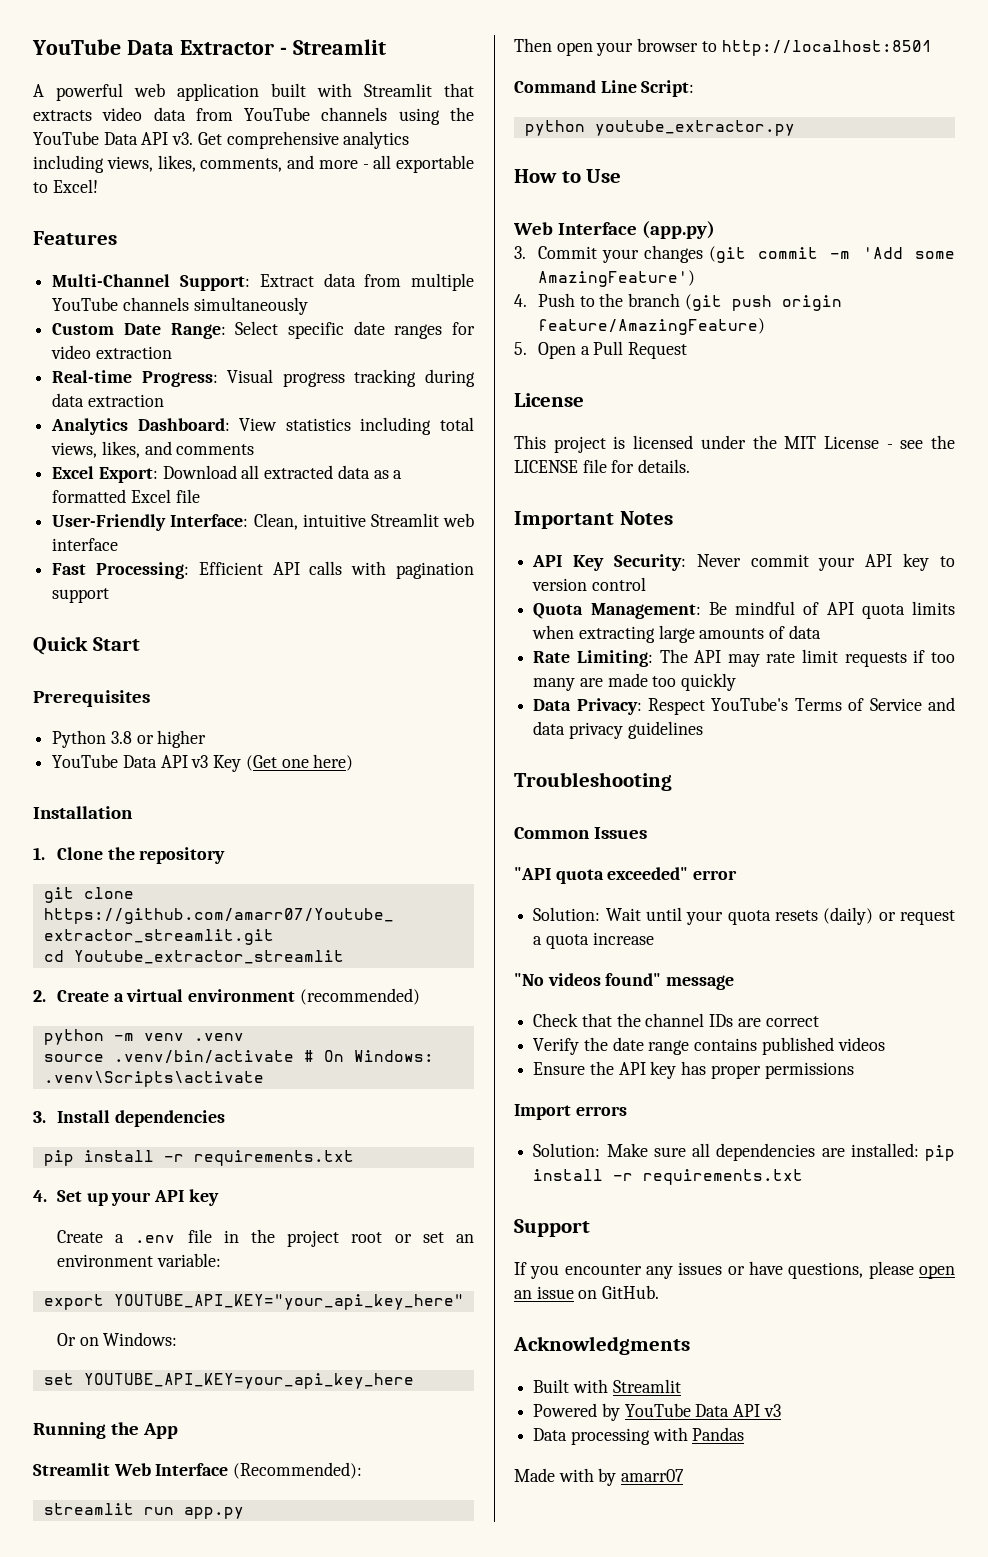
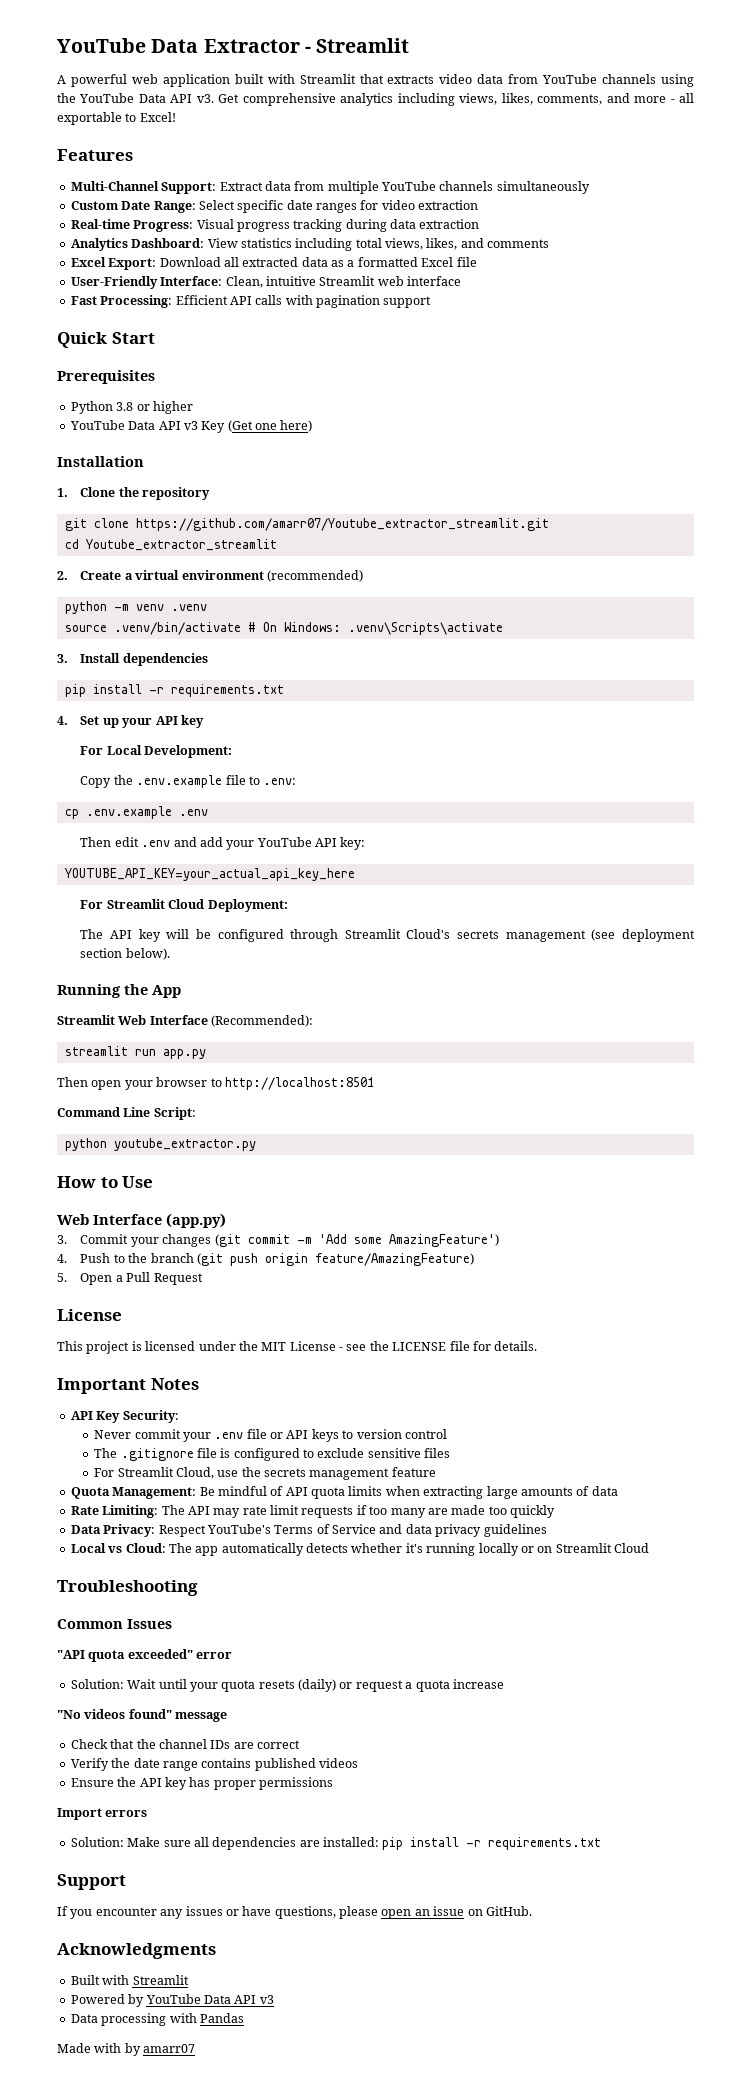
[57,1229,475,1247] [57,1253,221,1267] [43,1294,464,1310] [57,1332,178,1346] [43,1373,414,1389] Create a .env file in the project root or set an environment variable: // export YOUTUBE_API_KEY="your_api_key_here" // Or on Windows: // set YOUTUBE_API_KEY=your_api_key_here -> [80,745,233,758] [80,775,297,788] [64,806,208,819] [80,837,366,850] [64,868,355,881] [80,899,288,912] [80,929,695,942] [80,948,170,960] For Local Development: // Copy the .env.example file to .env: // cp .env.example .env // Then edit .env and add your YouTube API key: // YOUTUBE_API_KEY=your_actual_api_key_here // For Streamlit Cloud Deployment: // The API key will be configured through Streamlit Cloud's secrets management (see deployment section below).
(686, 562) none -> (179, 1416) //
[865,553,955,571] [532,577,646,591] API key to version control -> [214,1429,447,1442] [94,1448,451,1461] [94,1467,436,1480] .env file or API keys to version control // The .gitignore file is configured to exclude sensitive files // For Streamlit Cloud, use the secrets management feature
(703, 730) none -> [70,1543,649,1556] // Local vs Cloud: The app automatically detects whether it's running locally or on Streamlit Cloud

